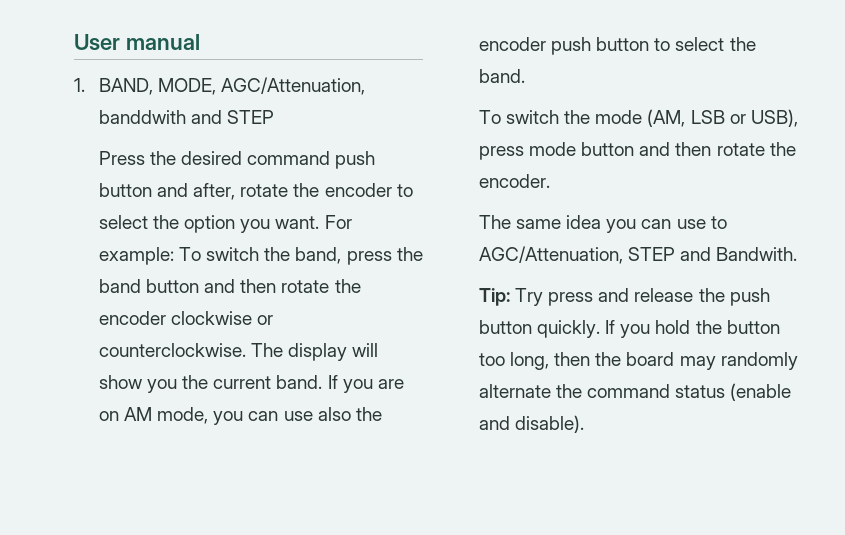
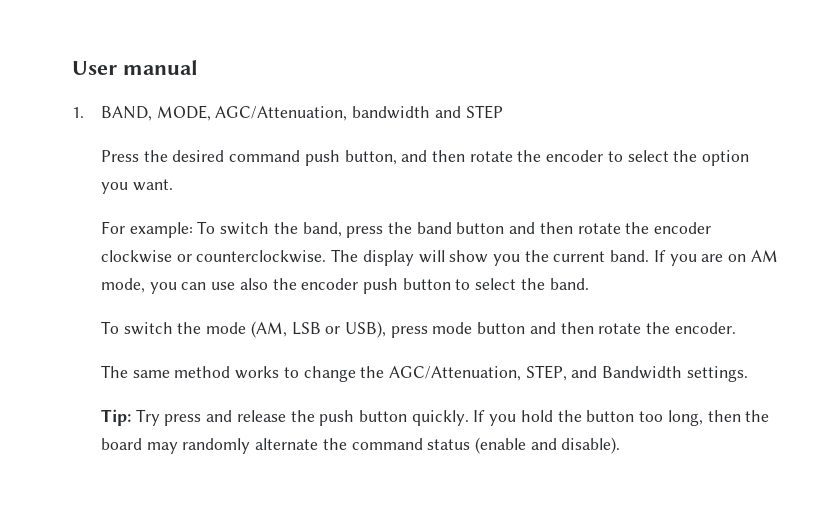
[98,110,186,124] banddwith -> [352,106,431,119] bandwidth
[98,183,236,200] button and after, -> [344,150,466,165] button, and then
(320, 222) none -> (173, 185) //
[566,215,727,233] [478,246,798,264] idea you can use to AGC/Attenuation, STEP and Bandwith. -> [174,365,748,382] method works to change the AGC/Attenuation, STEP, and Bandwidth settings.

